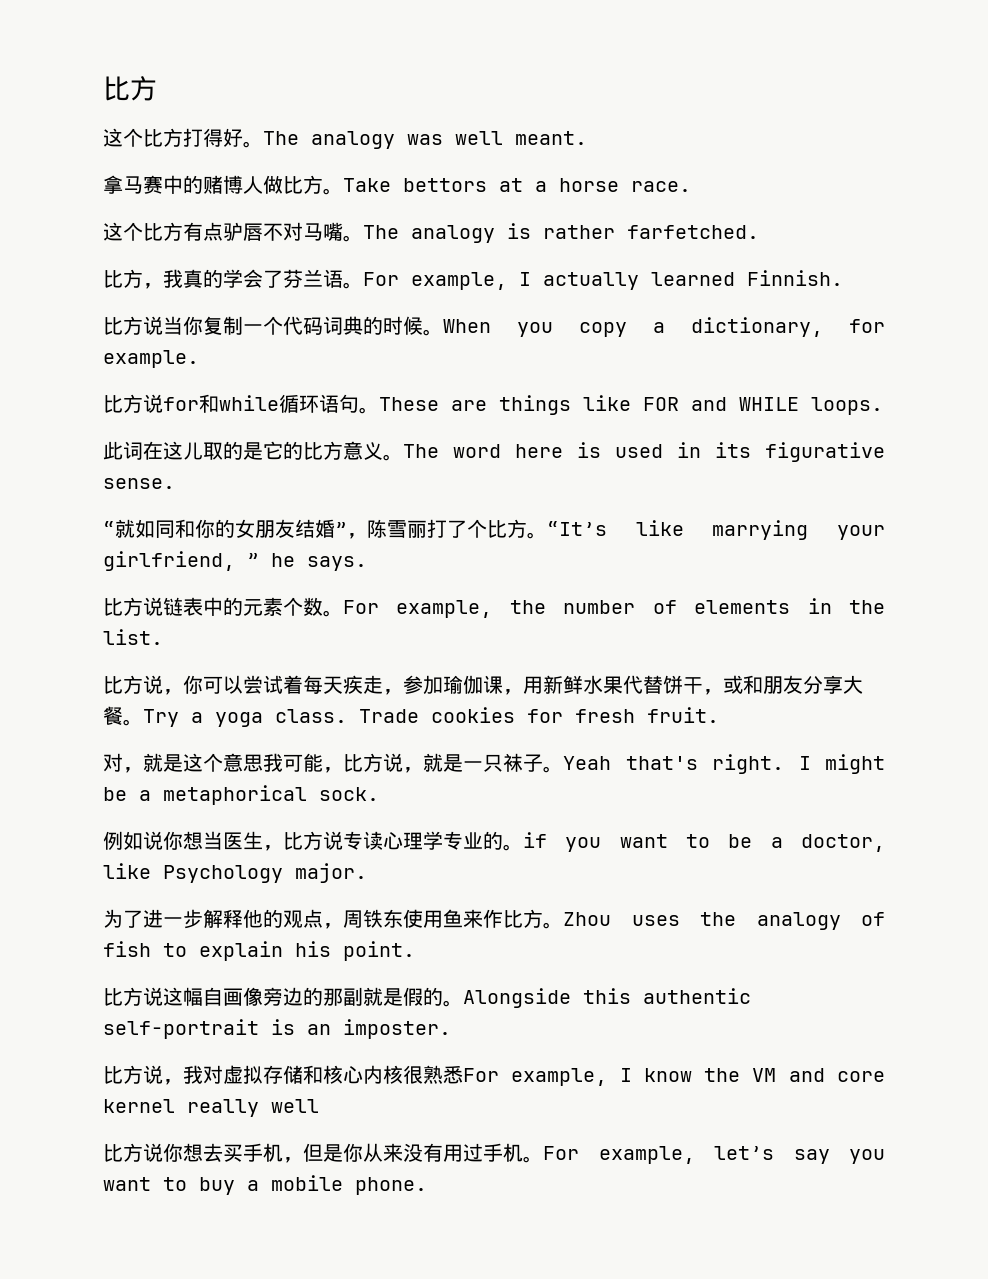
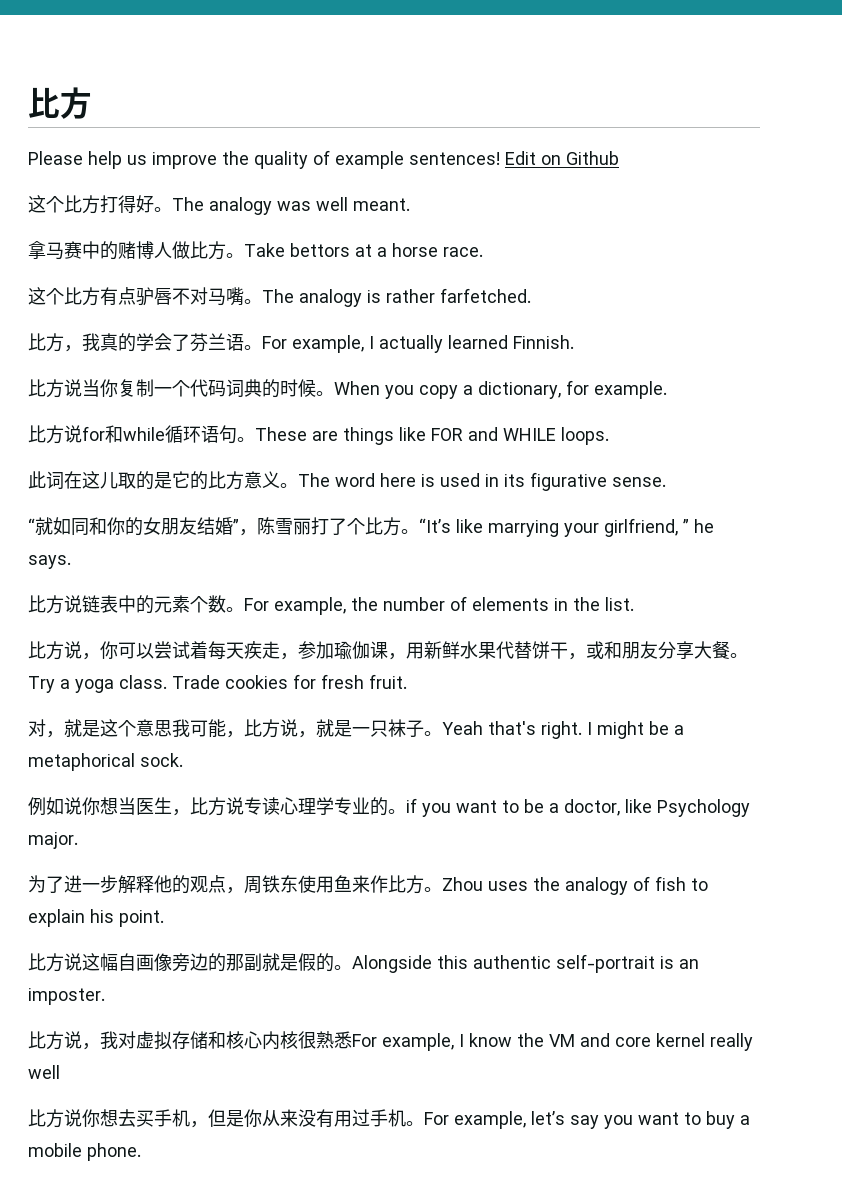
[103,76,157,101] 比方 -> [28,87,92,119] [28,150,619,169] 比方 // Please help us improve the quality of example sentences! Edit on Github

